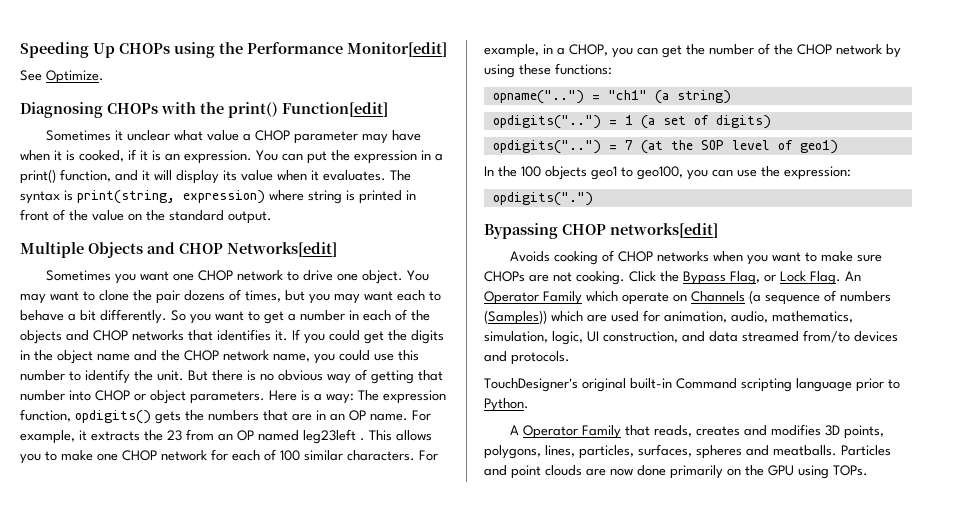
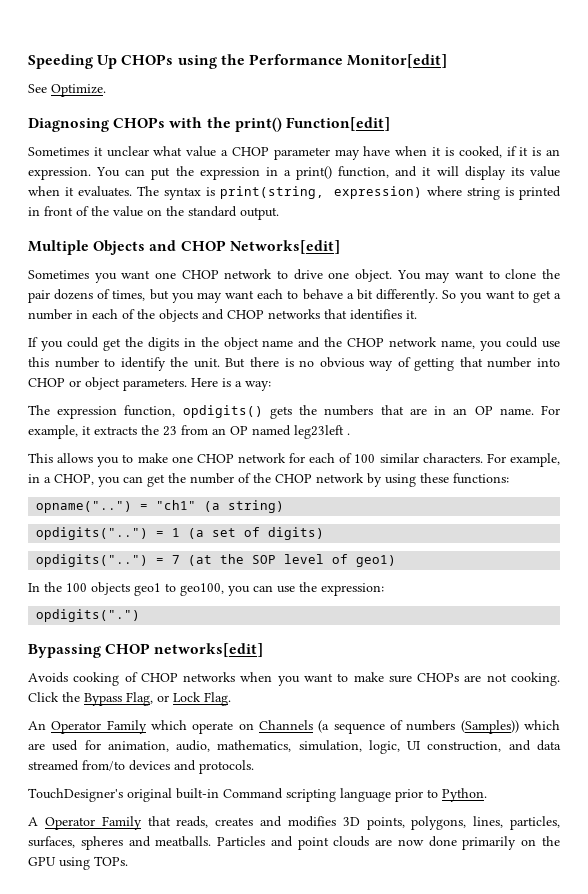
(288, 335) none -> (417, 314) //
(354, 398) none -> (271, 386) //
(365, 439) none -> (350, 434) //
(841, 278) none -> (231, 699) //

